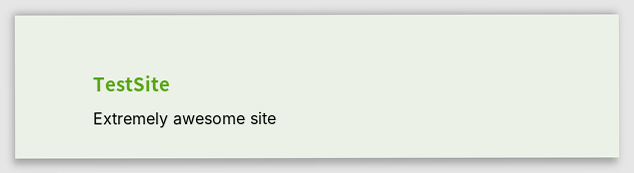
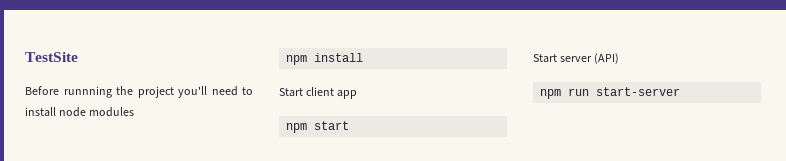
[93,111,277,129] Extremely awesome site -> [25,86,253,98] [25,107,135,117] [286,53,364,65] [279,87,358,99] [286,121,350,133] [533,53,620,64] [540,87,681,99] Before runnning the project you'll need to install node modules // npm install // Start client app // npm start // Start server (API) // npm run start-server

